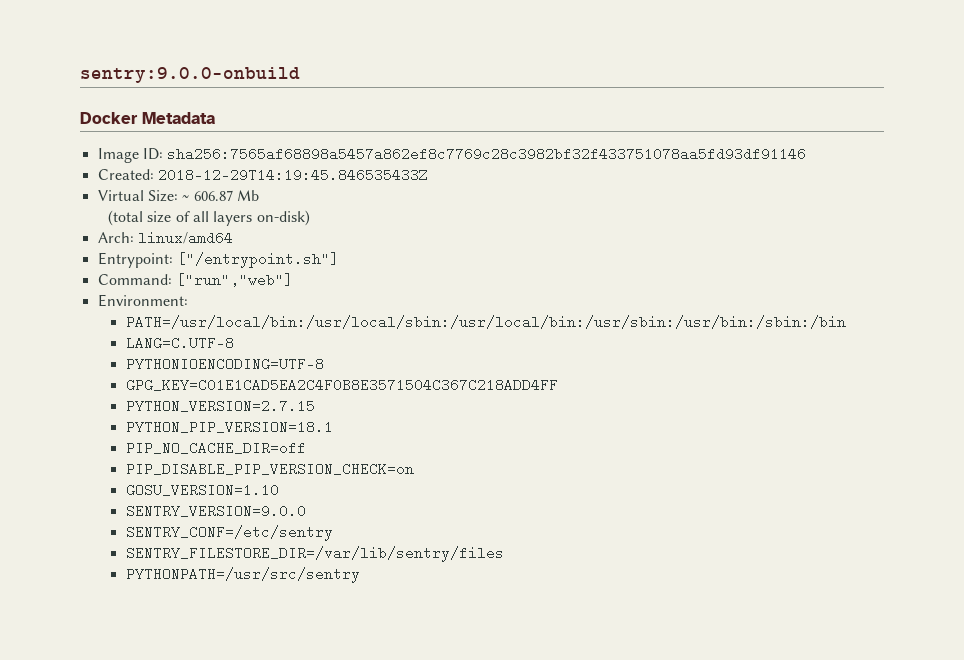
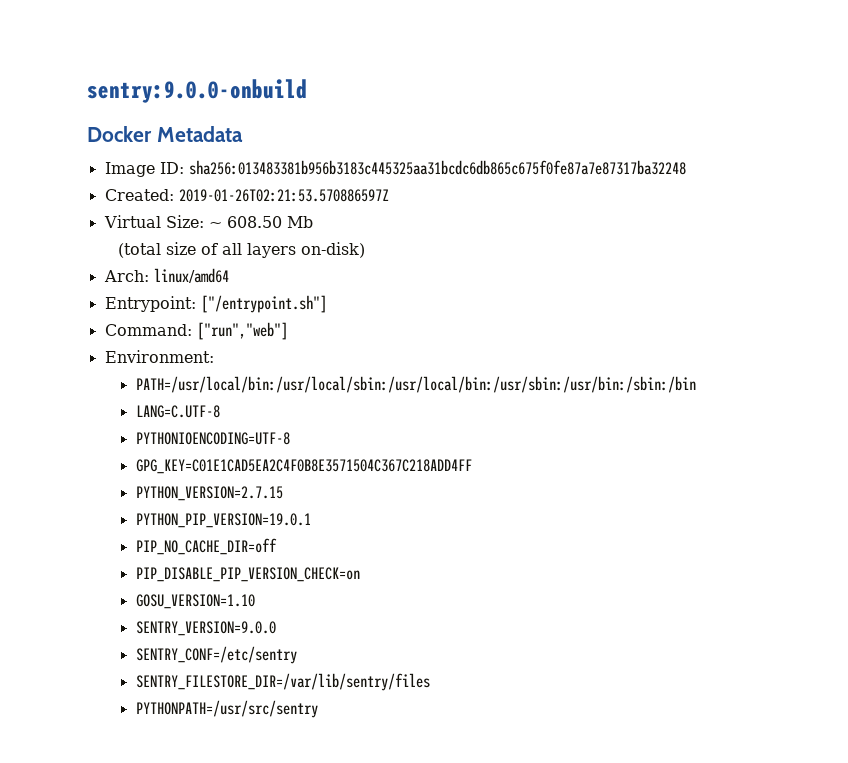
[167,147,807,161] sha256:7565af68898a5457a862ef8c7769c28c3982bf32f433751078aa5fd93df91146 -> [188,160,686,175] sha256:013483381b956b3183c445325aa31bcdc6db865c675f0fe87a7e87317ba32248
[157,168,428,182] 2018-12-29T14:19:45.846535433Z -> [178,189,389,202] 2019-01-26T02:21:53.570886597Z
[193,190,233,201] 606.87 -> [226,216,282,228] 608.50
[125,420,333,434] PYTHON_PIP_VERSION=18.1 -> [135,513,311,528] PYTHON_PIP_VERSION=19.0.1

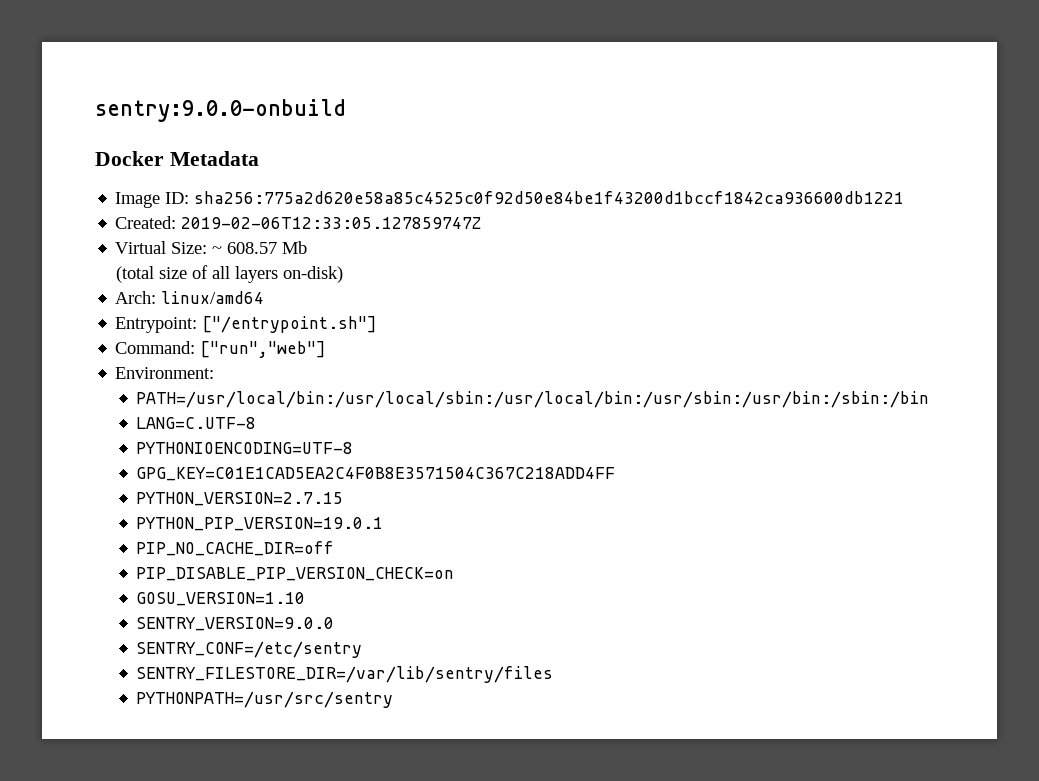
[188,160,686,175] sha256:013483381b956b3183c445325aa31bcdc6db865c675f0fe87a7e87317ba32248 -> [194,191,905,204] sha256:775a2d620e58a85c4525c0f92d50e84be1f43200d1bccf1842ca936600db1221
[178,189,389,202] 2019-01-26T02:21:53.570886597Z -> [181,217,482,229] 2019-02-06T12:33:05.127859747Z
[226,216,282,228] 608.50 -> [227,242,278,254] 608.57

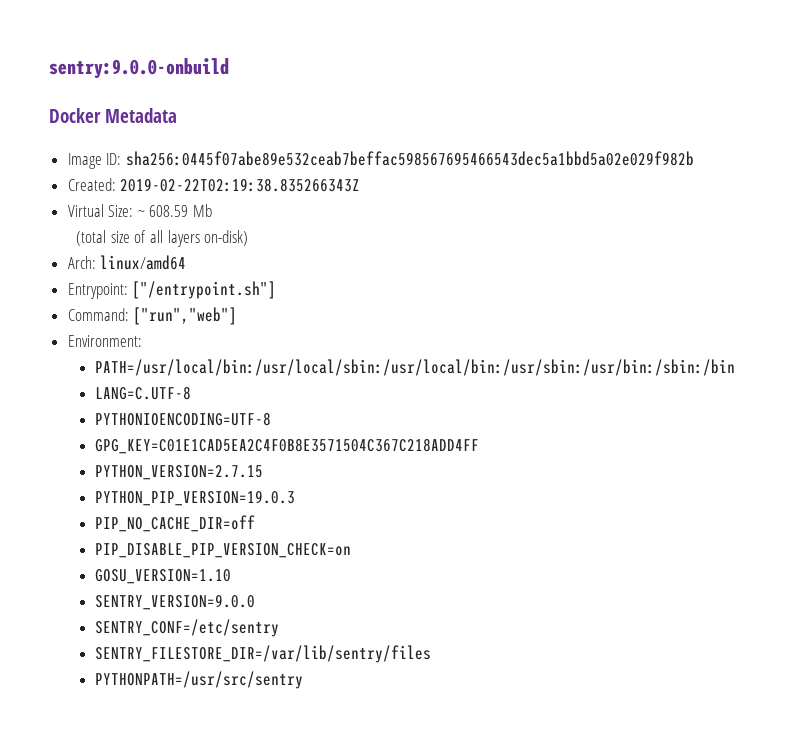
[194,191,905,204] sha256:775a2d620e58a85c4525c0f92d50e84be1f43200d1bccf1842ca936600db1221 -> [125,151,694,166] sha256:0445f07abe89e532ceab7beffac598567695466543dec5a1bbd5a02e029f982b
[181,217,482,229] 2019-02-06T12:33:05.127859747Z -> [120,178,361,192] 2019-02-22T02:19:38.835266343Z
[227,242,278,254] 608.57 -> [149,205,189,217] 608.59
[136,517,384,531] PYTHON_PIP_VERSION=19.0.1 -> [94,490,295,506] PYTHON_PIP_VERSION=19.0.3

